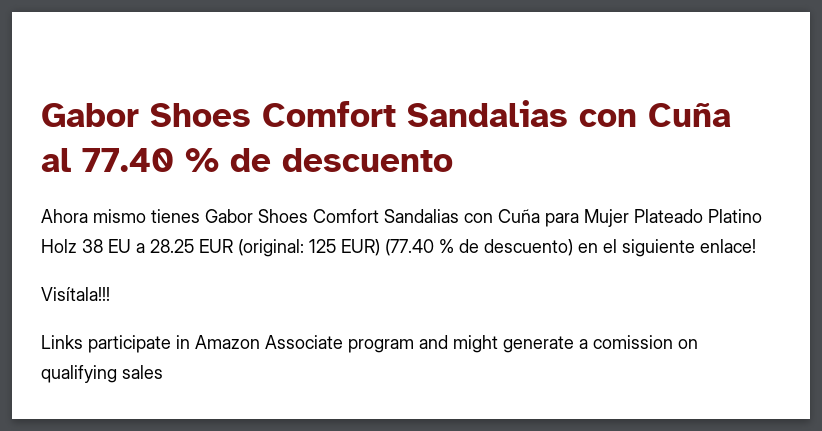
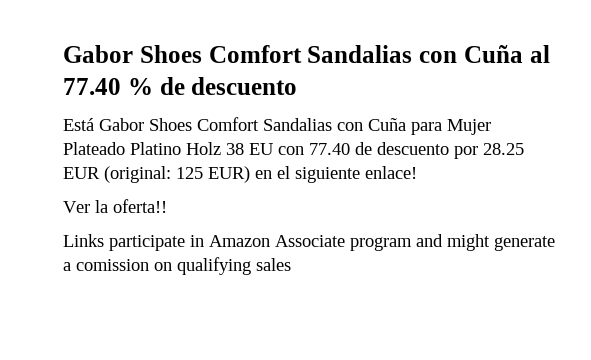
[41,209,200,223] Ahora mismo tienes -> [63,118,94,131] Está
[136,243,145,253] a -> [278,142,478,159] con 77.40 de descuento por
[385,239,573,256] (77.40 % de descuento) -> (250, 174) none
[41,287,110,301] Visítala!!! -> [63,199,167,213] Ver la oferta!!

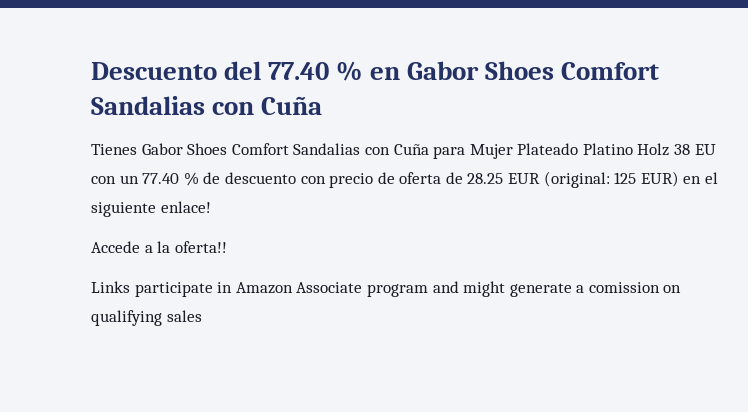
[63,45,550,63] [63,77,298,95] [63,118,94,131] Gabor Shoes Comfort Sandalias con Cuña al 77.40 % de descuento // Está -> [91,61,660,81] [91,96,323,115] [91,144,137,155] Descuento del 77.40 % en Gabor Shoes Comfort Sandalias con Cuña // Tienes
[309,142,478,159] 77.40 de descuento por -> [119,172,463,188] un 77.40 % de descuento con precio de oferta de
[63,201,90,213] Ver -> [91,241,153,253] Accede a

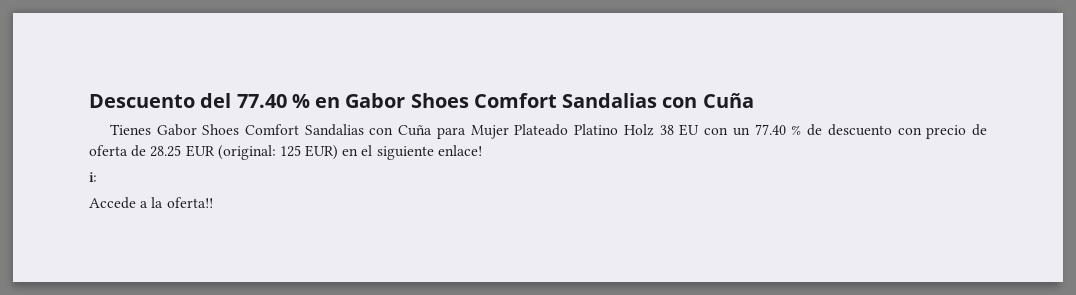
(211, 207) none -> [89,172,97,182] // ℹ:
[91,281,682,297] [91,310,202,326] // Links participate in Amazon Associate program and might generate a comission on qualifying sales -> (213, 202) none

